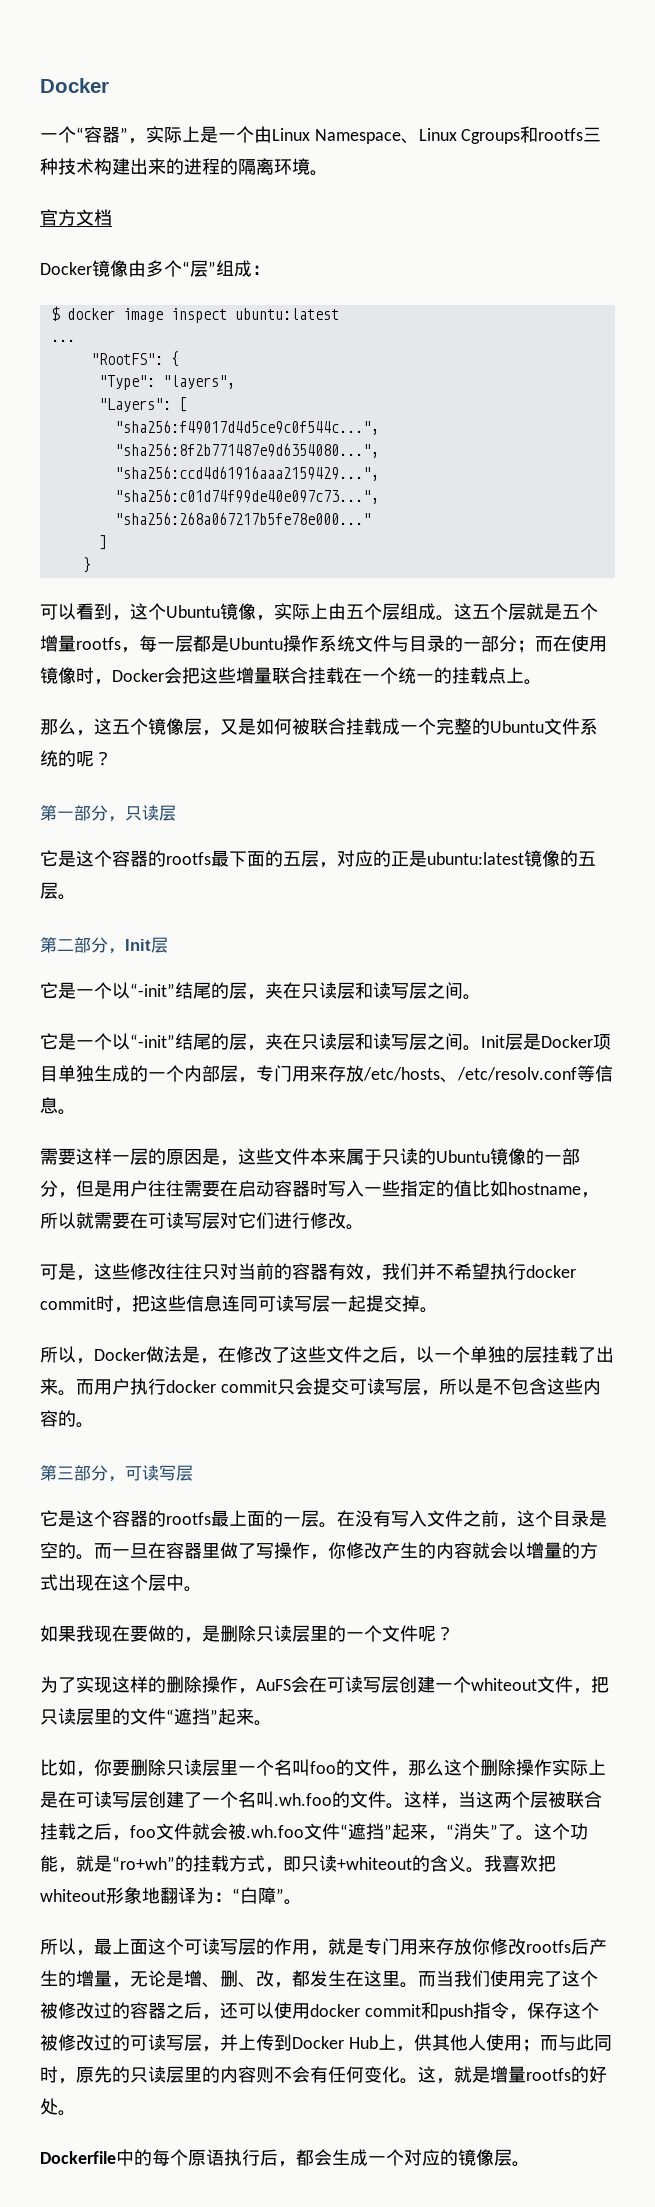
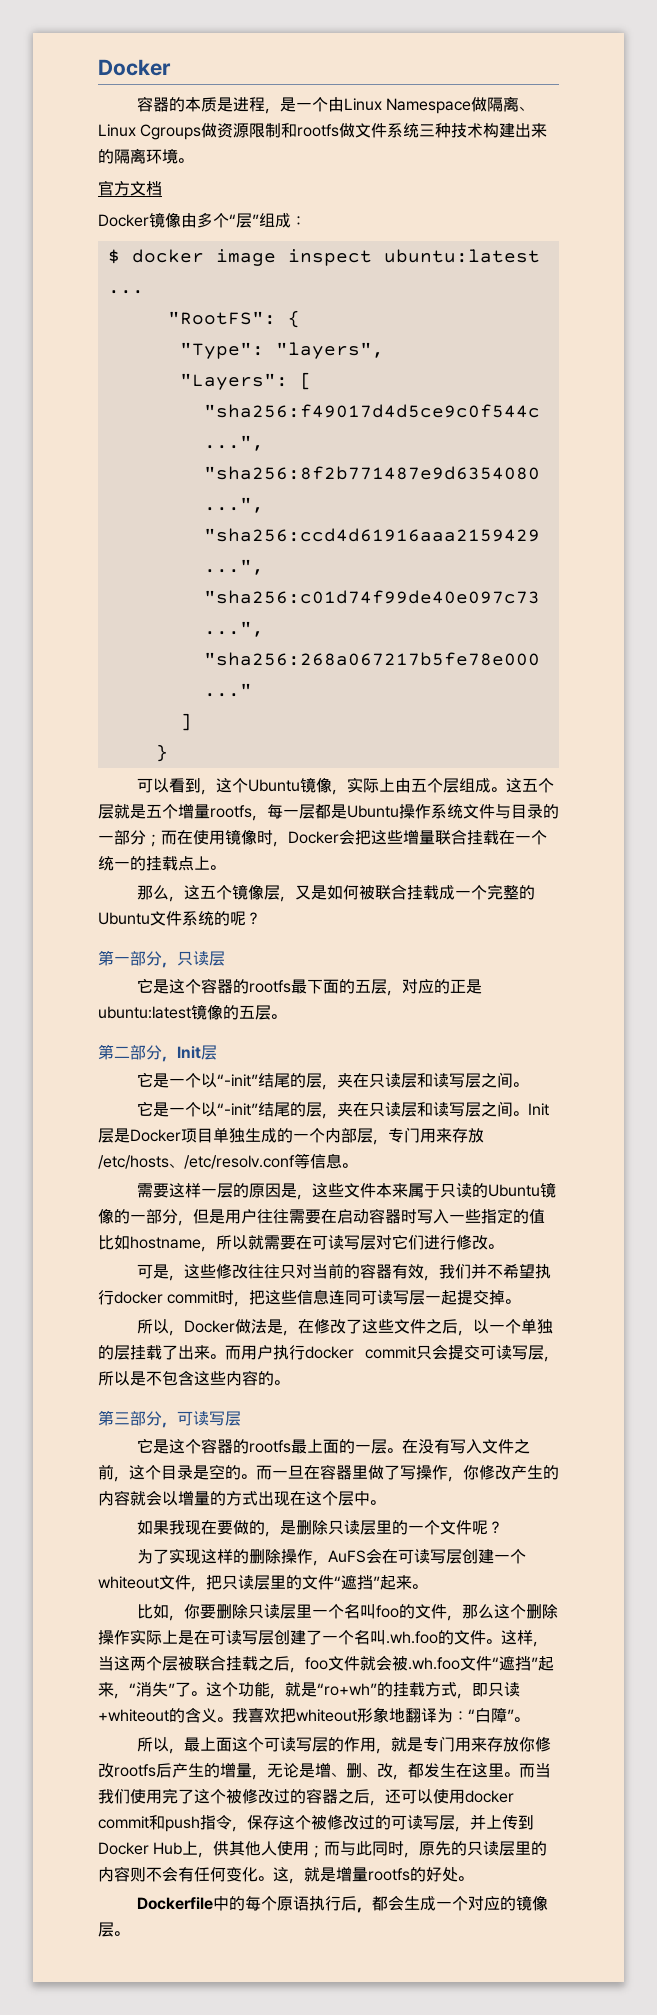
[40,126,200,144] 一个“容器”，实际上 -> [136,96,280,114] 容器的本质是进程，
(401, 136) none -> [470,96,519,112] 做隔离
[520,126,584,143] 和rootfs -> [201,123,420,138] 做资源限制和rootfs做文件系统
[184,158,238,175] 进程的 -> (114, 156) none

